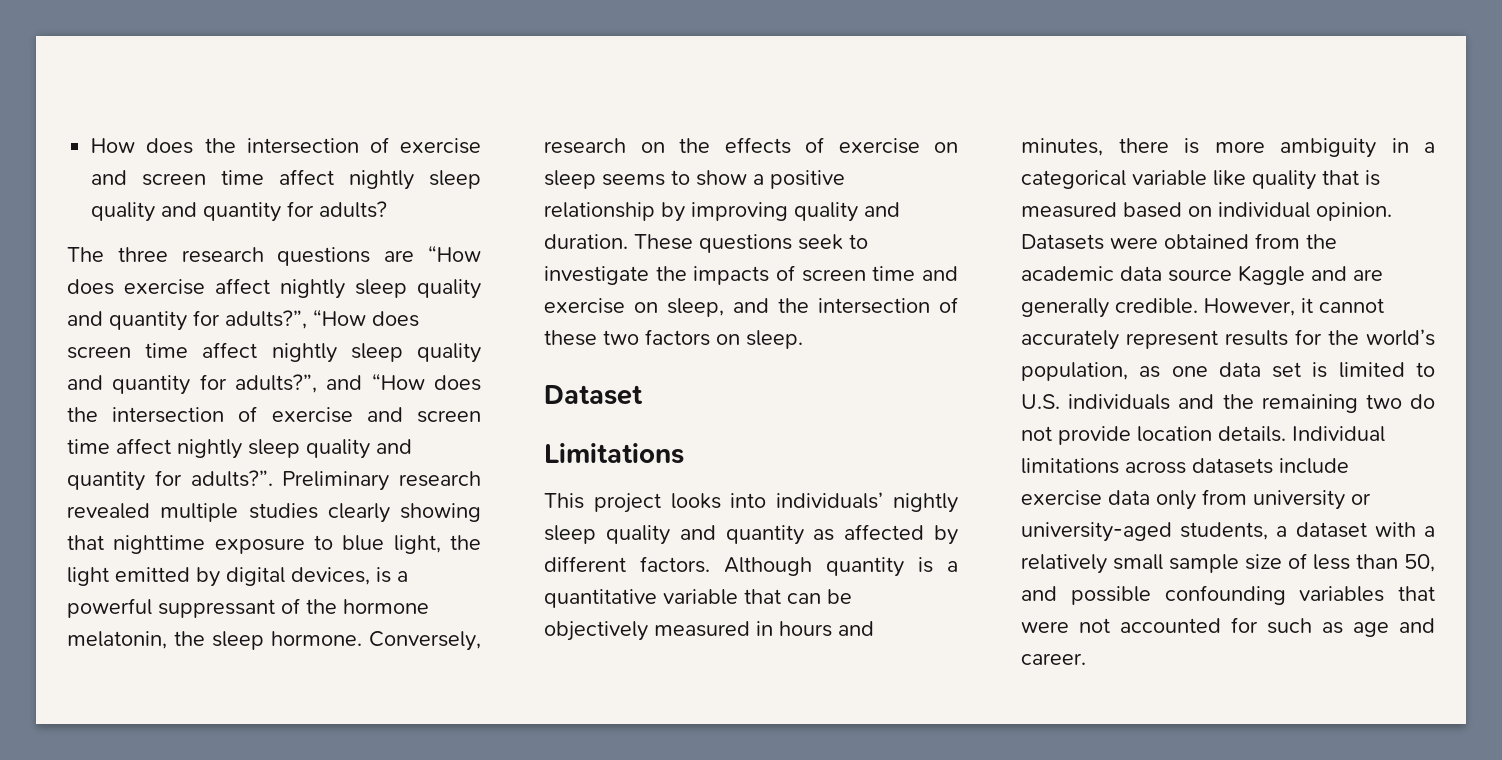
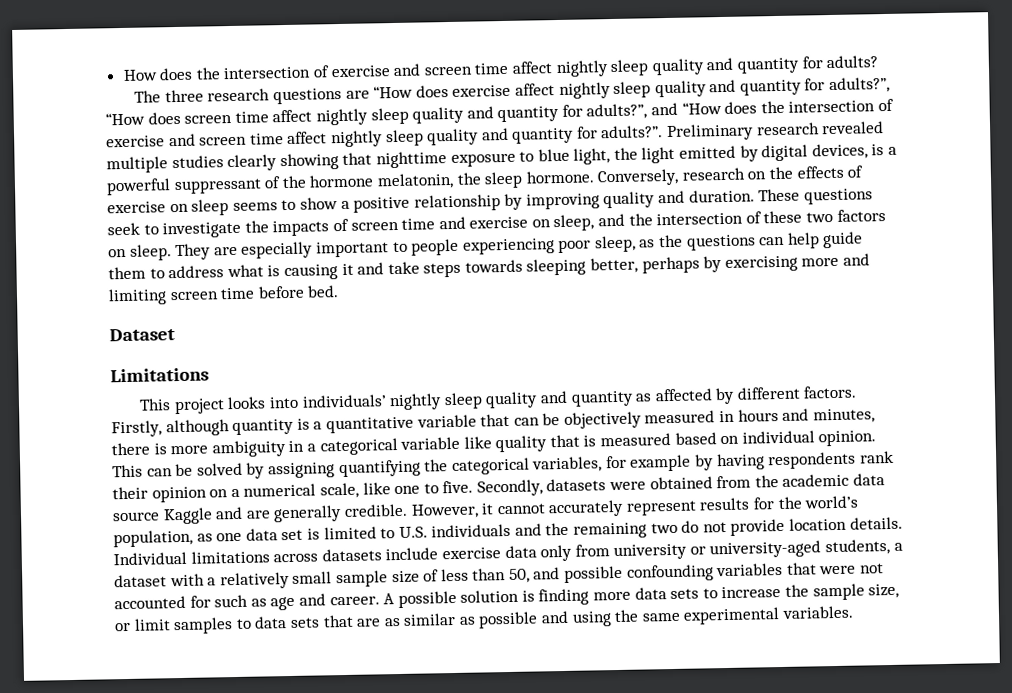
(803, 339) none -> [175,231,864,261] [108,253,871,281] [108,285,340,306] They are especially important to people experiencing poor sleep, as the questions can help guide them to address what is causing it and take steps towards sleeping better, perhaps by exercising more and limiting screen time before bed.
[724,557,812,576] Although -> [111,419,230,438] Firstly, although
[1021,234,1104,250] Datasets -> [112,450,894,479] [112,478,607,503] This can be solved by assigning quantifying the categorical variables, for example by having respondents rank their opinion on a numerical scale, like one to five. Secondly, datasets
(1086, 659) none -> [383,583,900,609] [115,605,855,635] A possible solution is finding more data sets to increase the sample size, or limit samples to data sets that are as similar as possible and using the same experimental variables.

